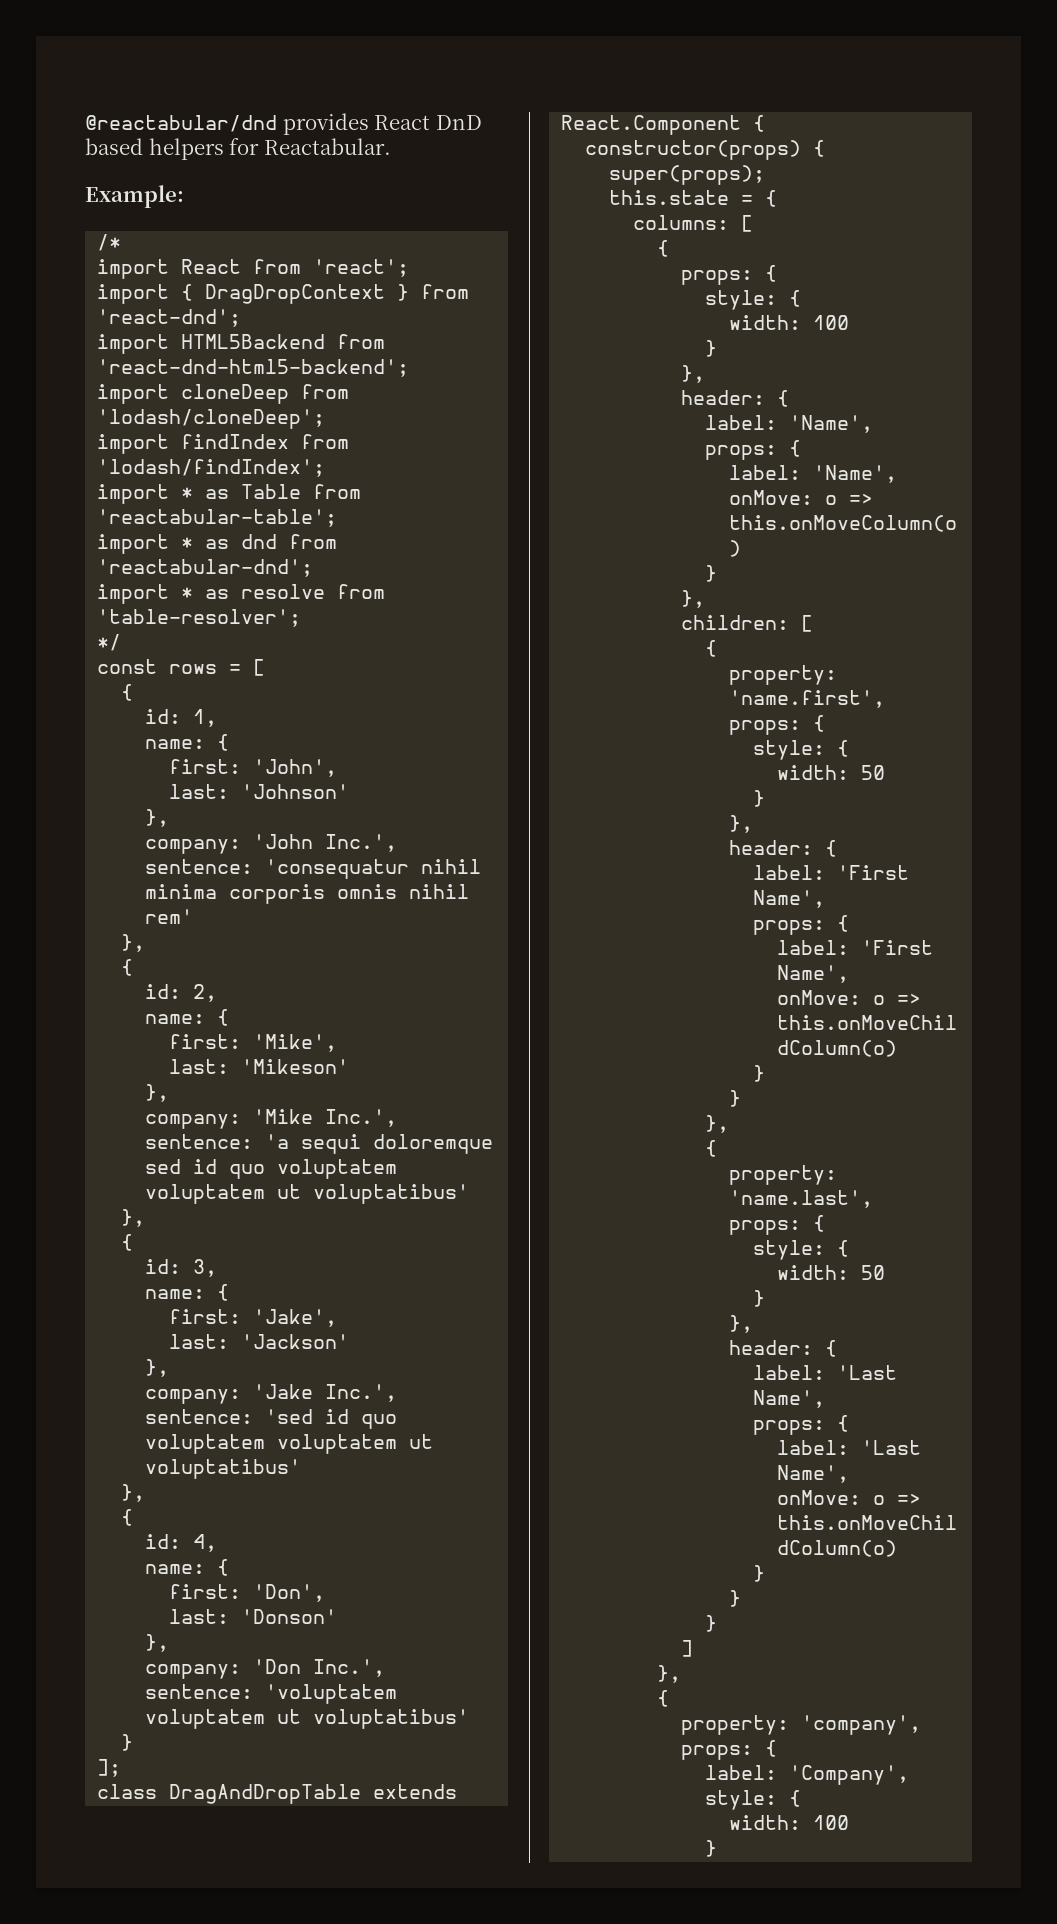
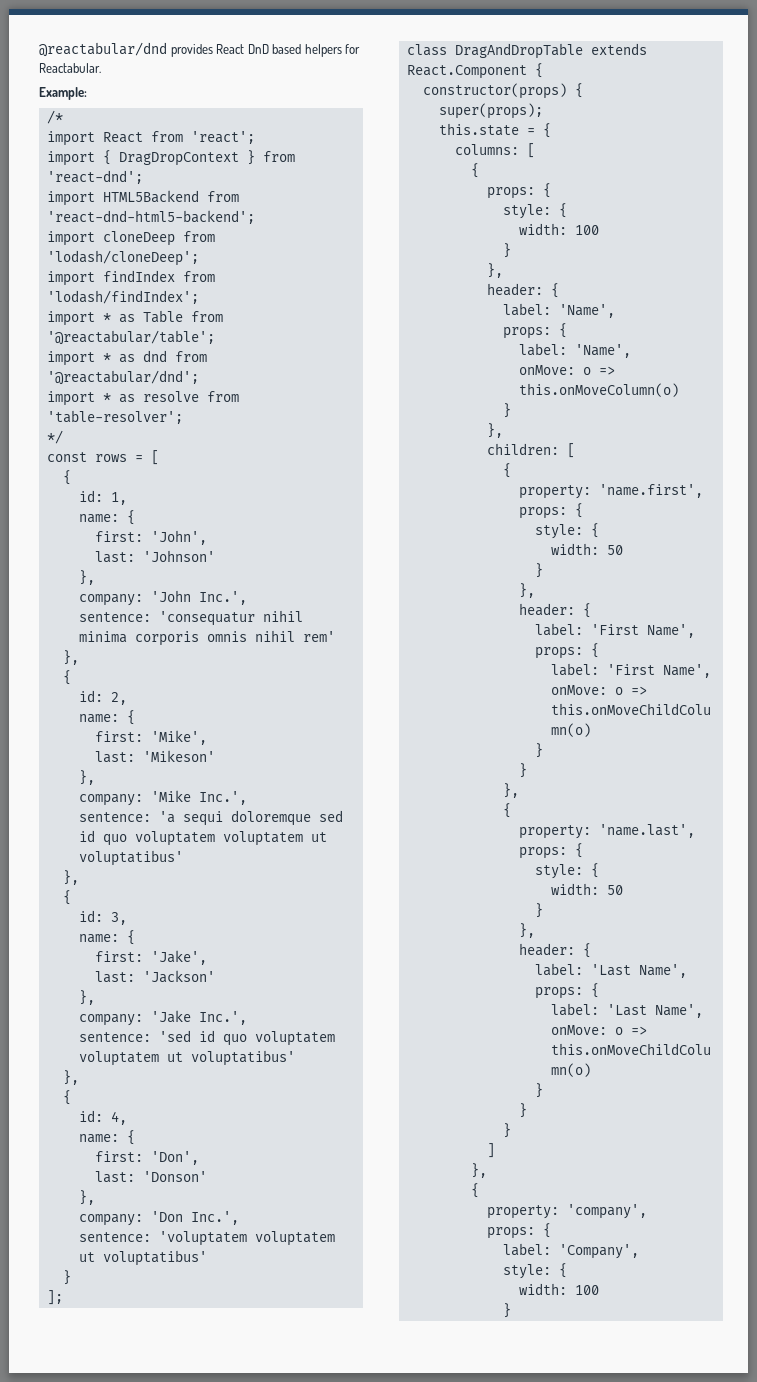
[97,509,338,527] 'reactabular-table'; -> [46,330,215,345] '@reactabular/table';
[97,559,314,577] 'reactabular-dnd'; -> [46,370,199,385] '@reactabular/dnd';

